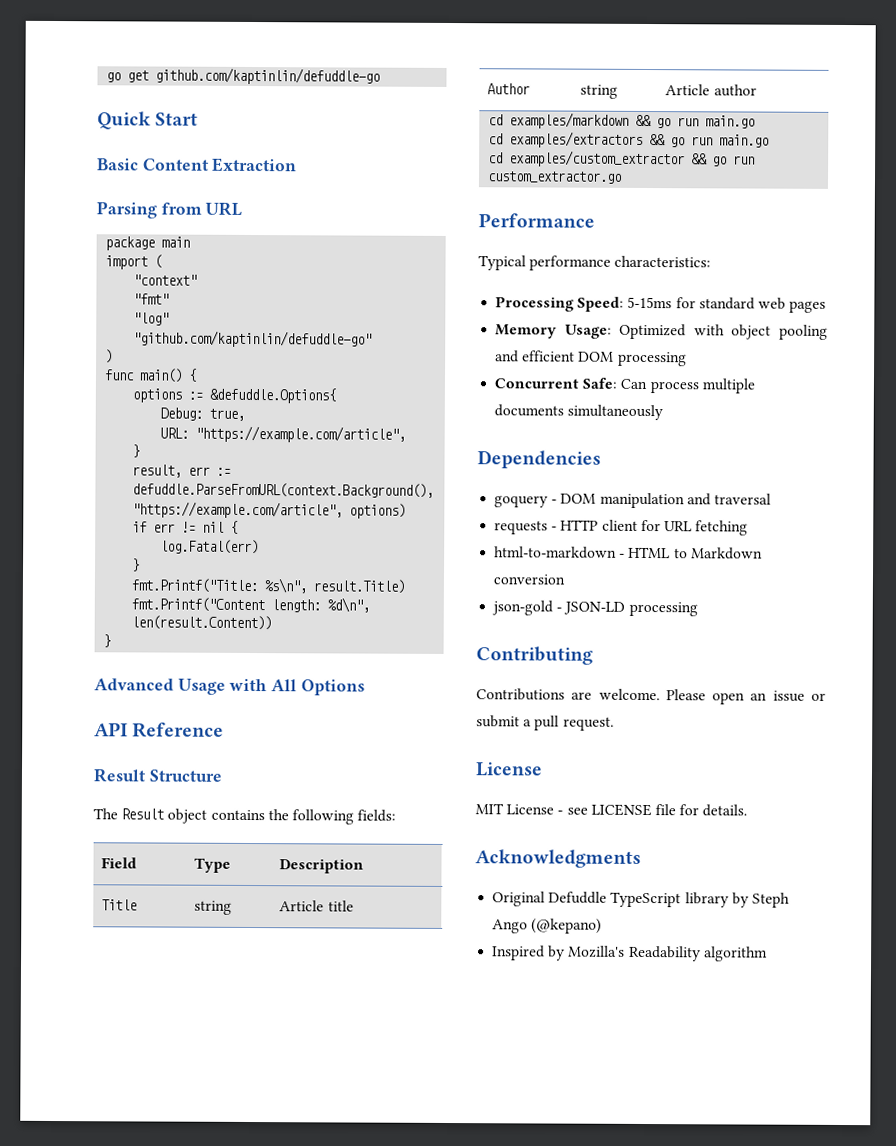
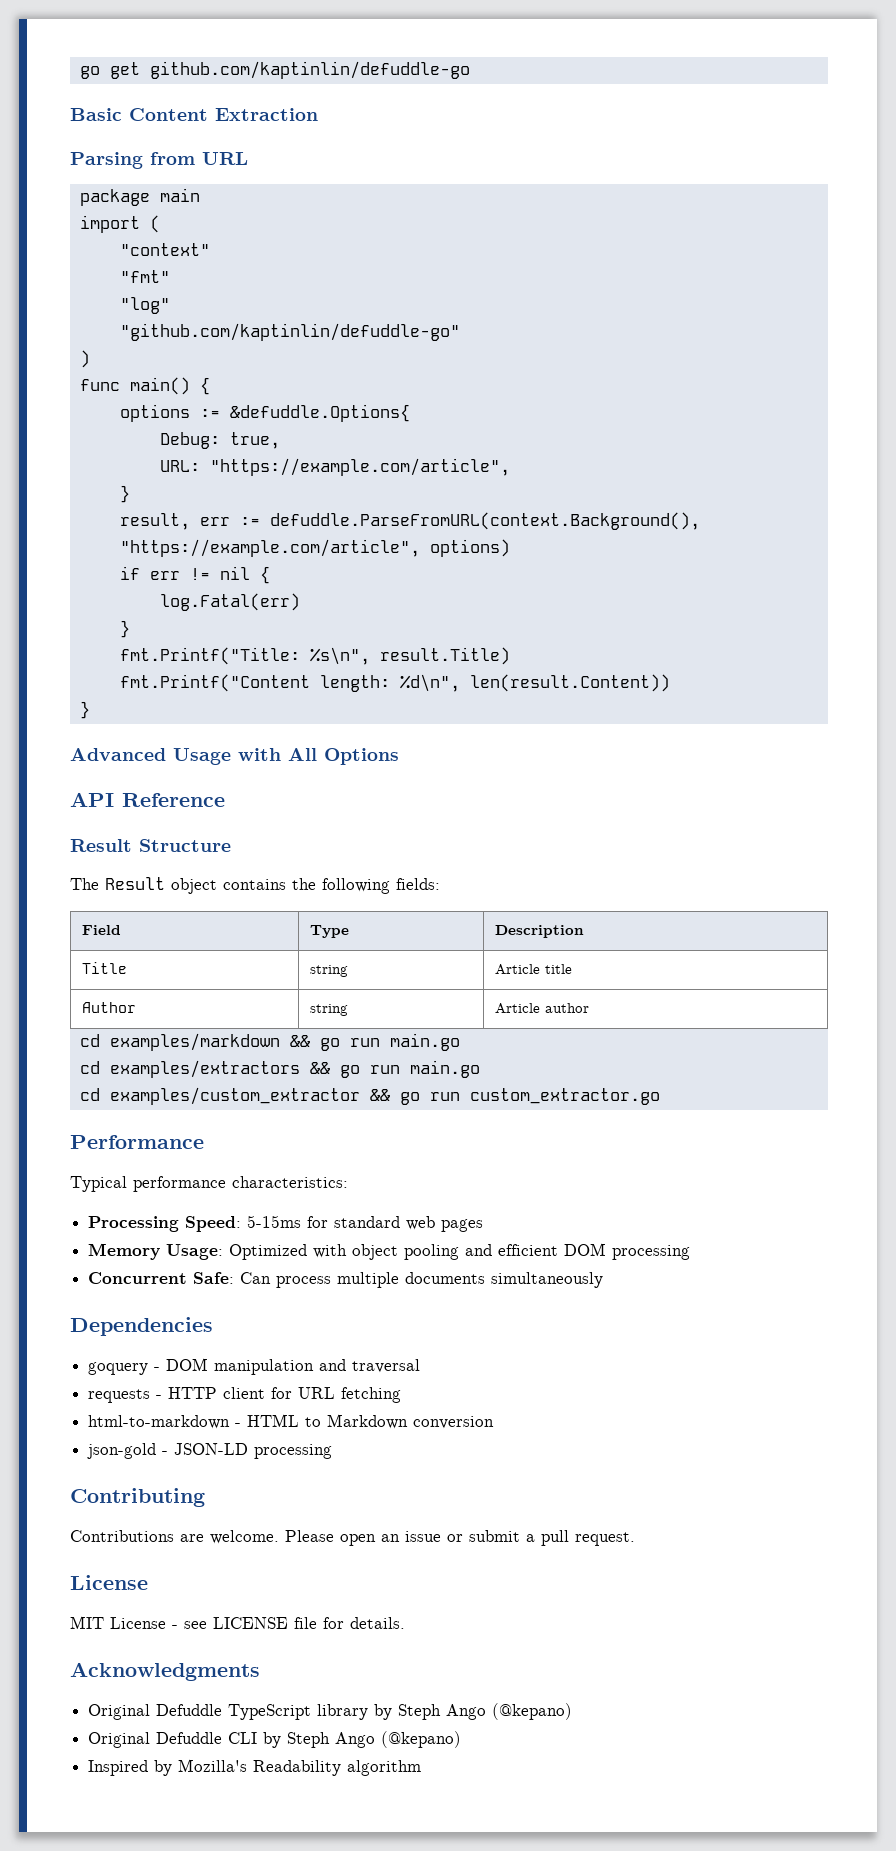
[97,111,199,130] // Quick Start -> (470, 70) none
(603, 926) none -> [88,1731,462,1748] // Original Defuddle CLI by Steph Ango (@kepano)

